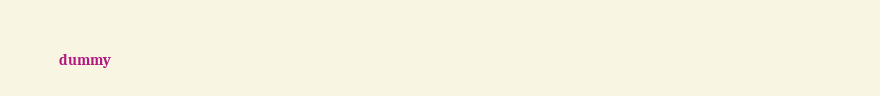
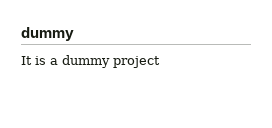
[59,53,111,68] dummy -> [21,27,74,41] [21,55,160,68] dummy // It is a dummy project

